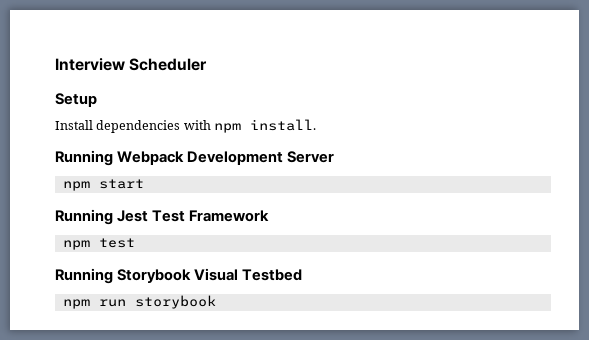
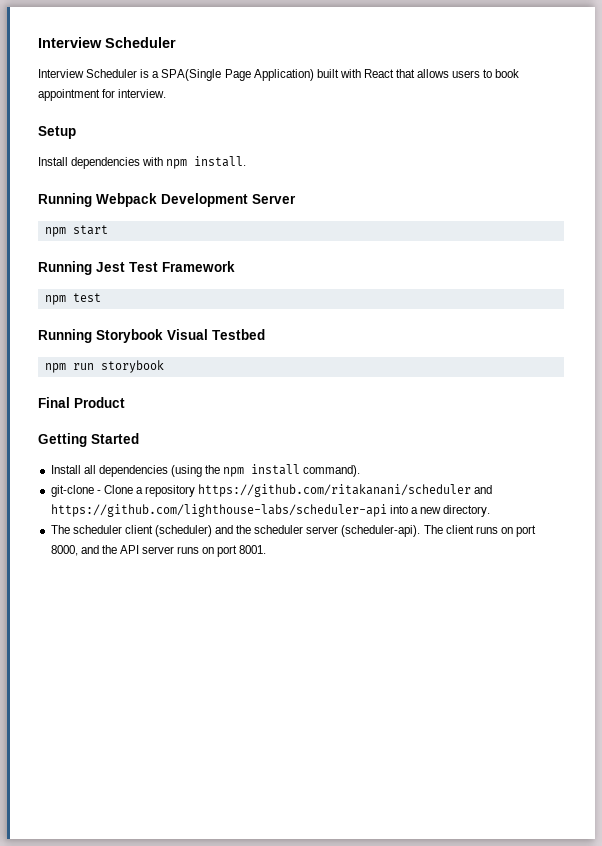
[55,58,208,71] Interview Scheduler -> [38,37,176,48] [38,69,520,81] [38,89,167,101] Interview Scheduler // Interview Scheduler is a SPA(Single Page Application) built with React that allows users to book appointment for interview.
(216, 302) none -> [38,397,125,408] [38,433,139,447] [50,464,361,477] [50,484,493,497] [50,504,491,517] [50,525,537,537] [50,545,267,557] // Final Product // Getting Started // Install all dependencies (using the npm install command). // git-clone - Clone a repository https://github.com/ritakanani/scheduler and https://github.com/lighthouse-labs/scheduler-api into a new directory. // The scheduler client (scheduler) and the scheduler server (scheduler-api). The client runs on port 8000, and the API server runs on port 8001.

